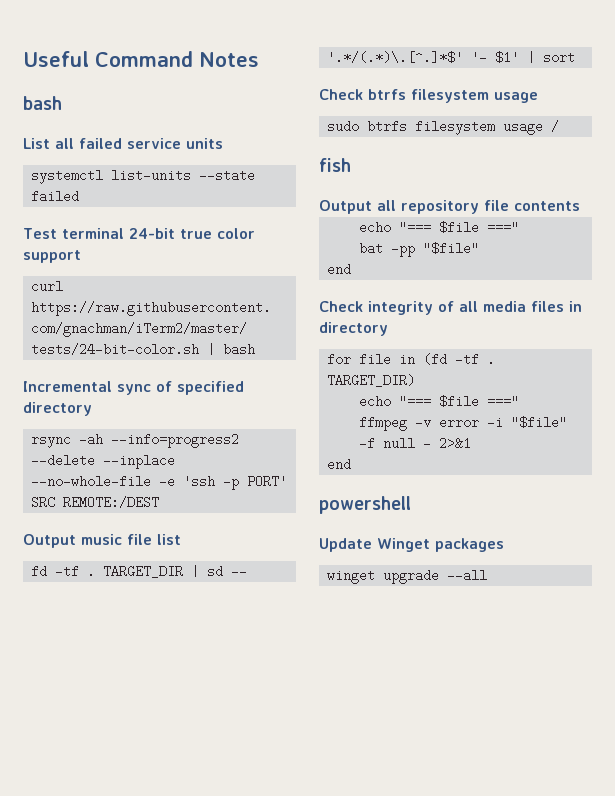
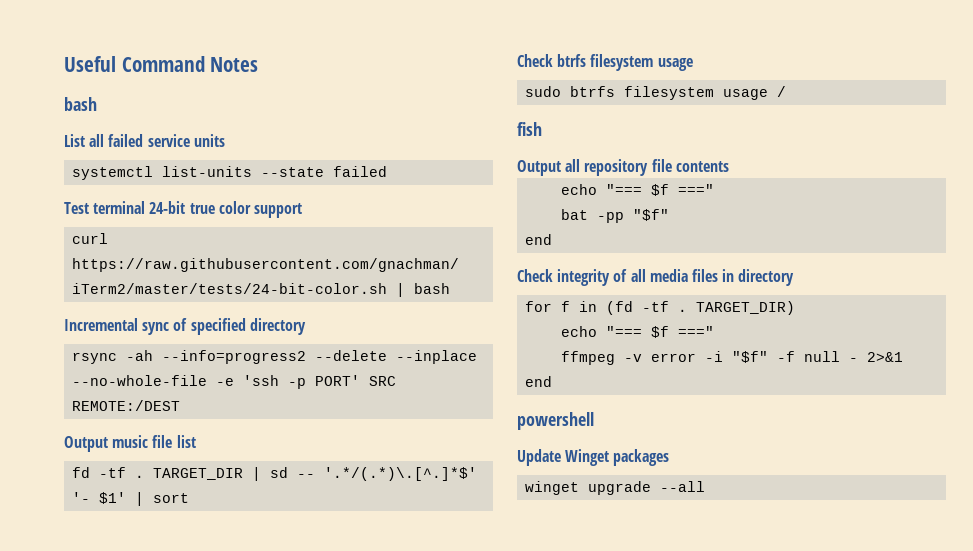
[439,221,480,234] $file -> [651,184,670,196] $f
[423,242,480,255] "$file" -> [633,209,670,221] "$f"
[359,353,392,366] file -> [561,301,571,312] f
[439,395,480,408] $file -> [651,326,670,338] $f
[511,416,568,429] "$file" -> [732,351,769,363] "$f"

